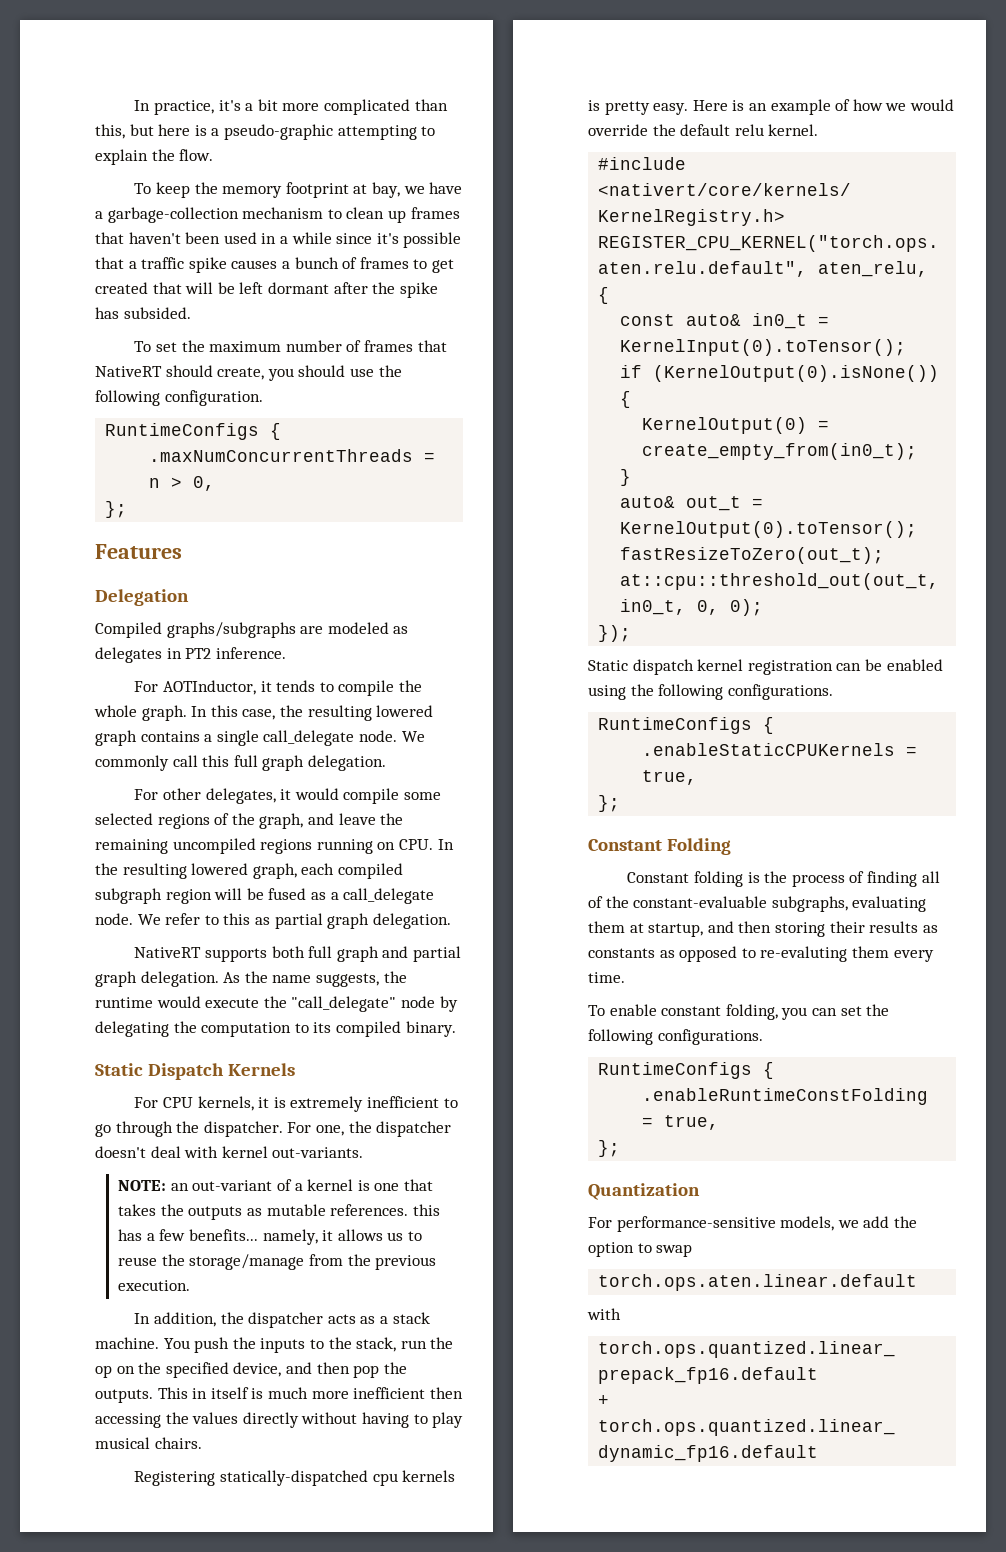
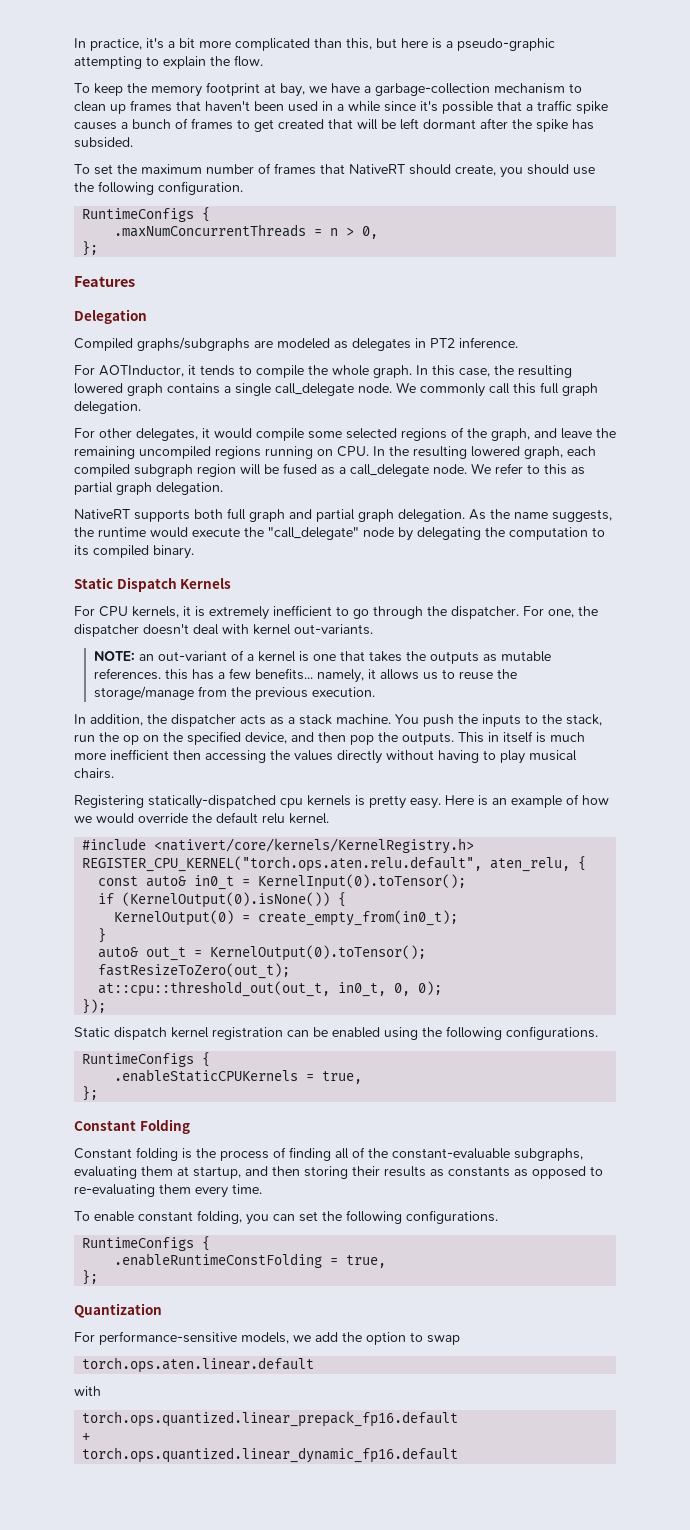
[760,946,848,962] re-evaluting -> [74,1184,155,1197] re-evaluating

